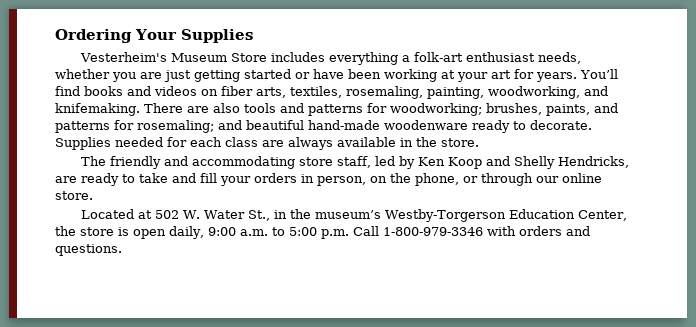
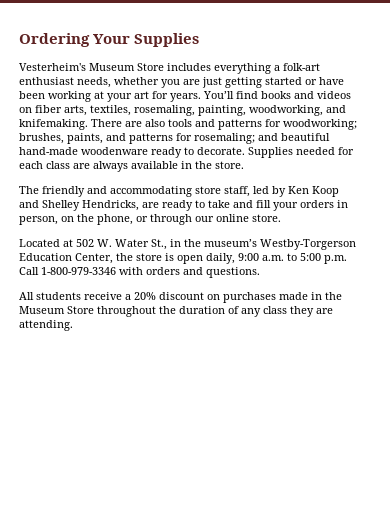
[514,156,556,169] Shelly -> [42,200,80,211] Shelley
(122, 250) none -> [19,292,342,303] [19,306,333,317] [19,320,73,331] // All students receive a 20% discount on purchases made in the Museum Store throughout the duration of any class they are attending.

